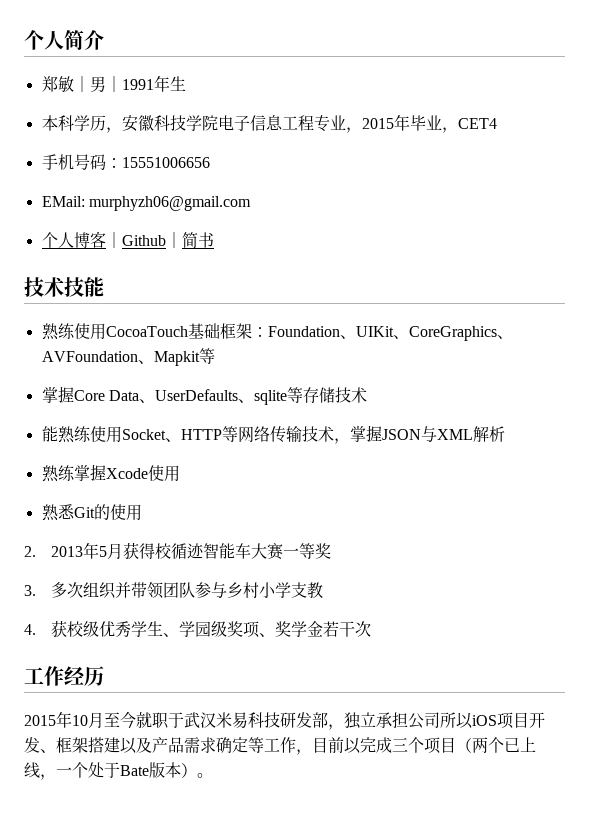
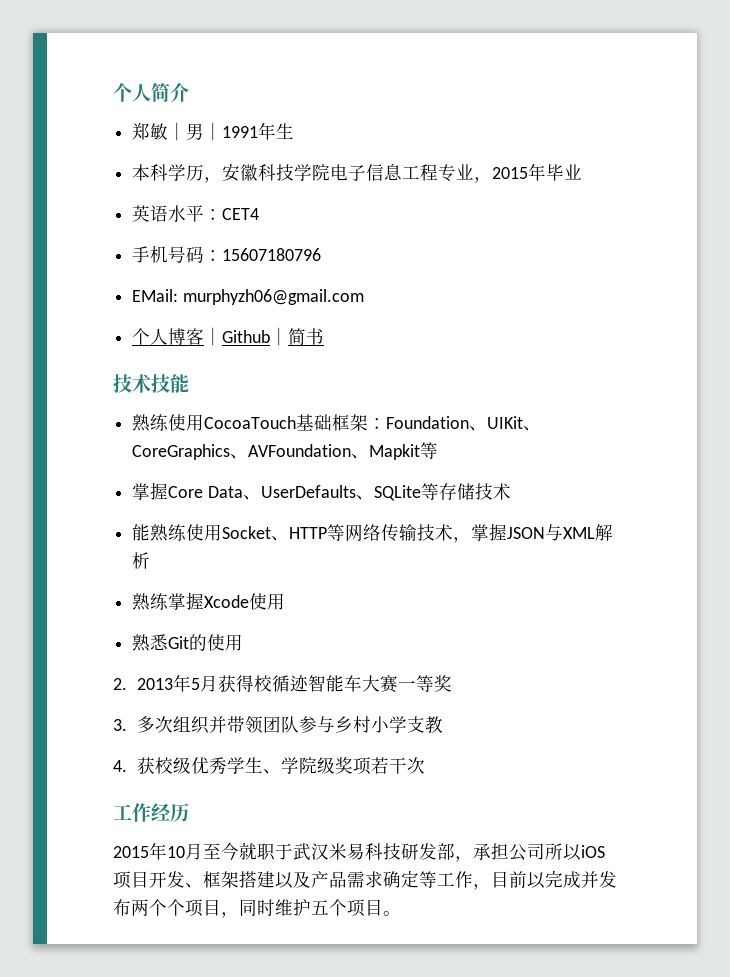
[441,127,458,133] ， -> [132,205,223,222] // 英语水平：
[121,157,210,168] 15551006656 -> [222,248,322,261] 15607180796
[253,390,287,405] sqlite -> [373,485,421,501] SQLite
[194,621,323,638] 园级奖项、奖学金 -> [299,757,372,775] 院级奖项
[344,712,376,729] 独立 -> (473, 859) none
[392,737,536,754] [24,762,197,780] 三个项目（两个已上线，一个处于Bate版本） -> [581,871,617,888] [113,899,383,918] 并发布两个个项目，同时维护五个项目

